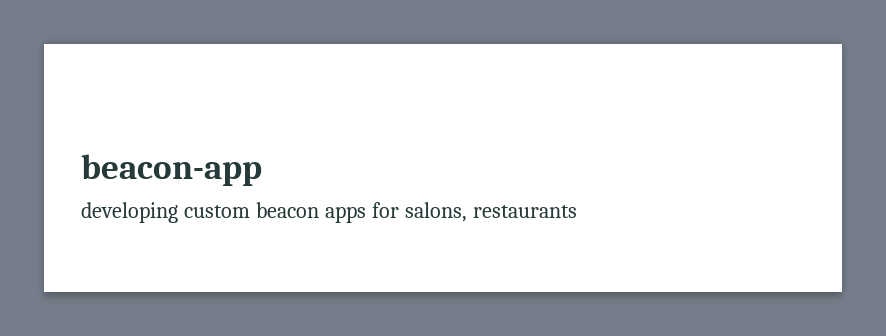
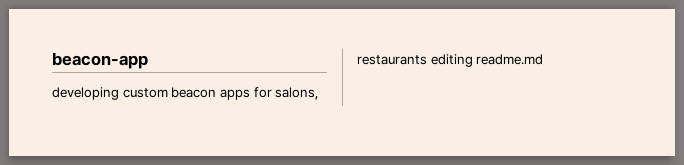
(577, 211) none -> [430,54,544,67] editing readme.md

